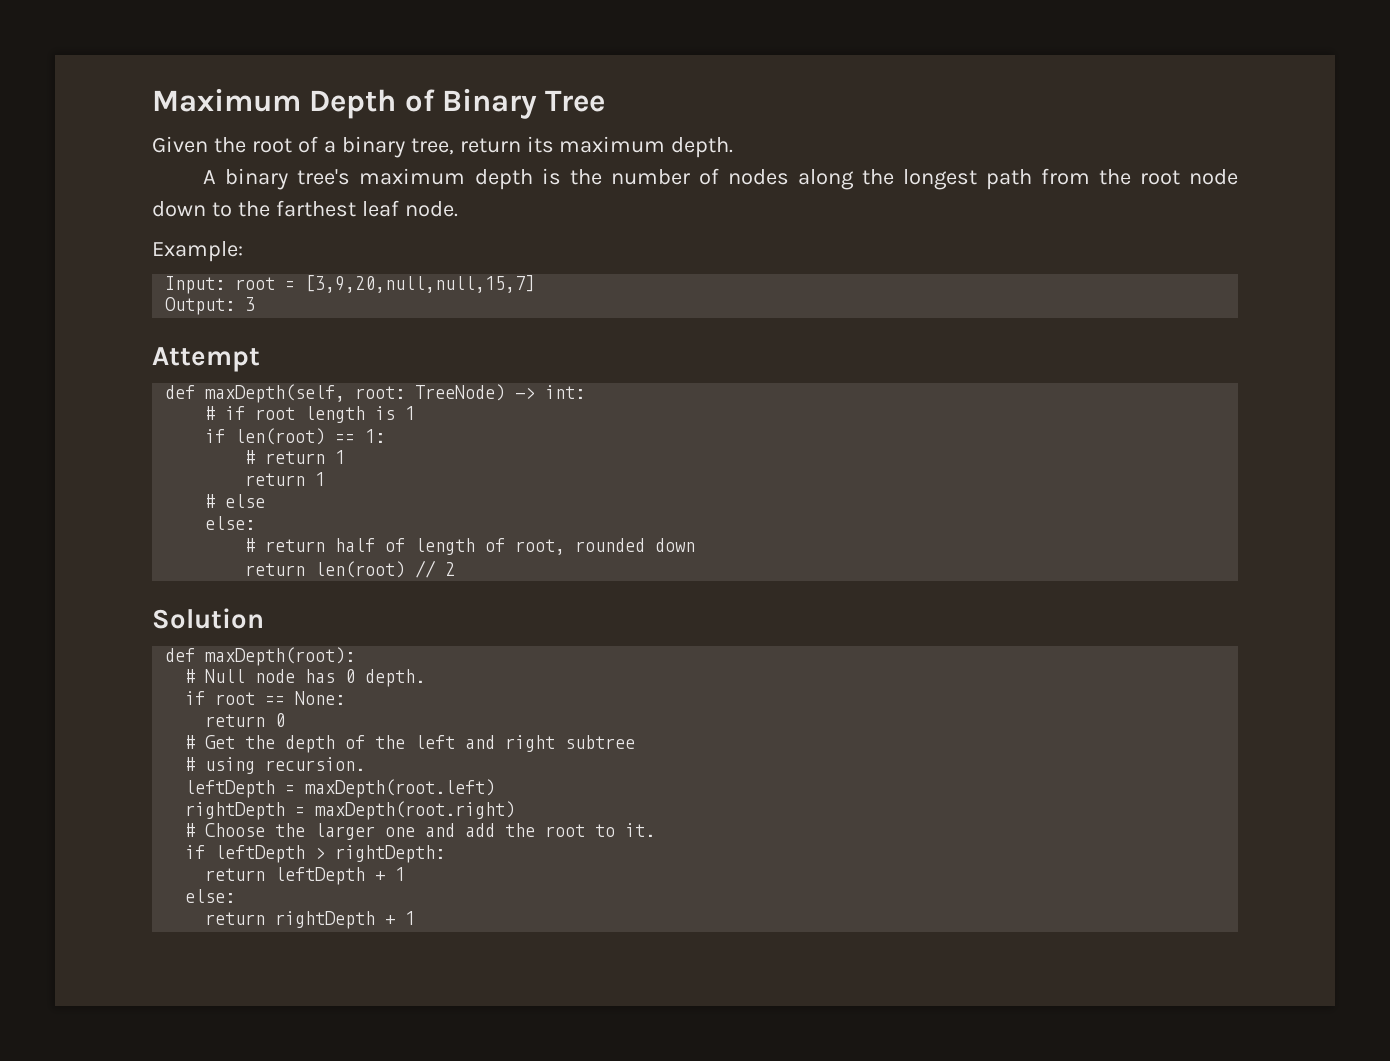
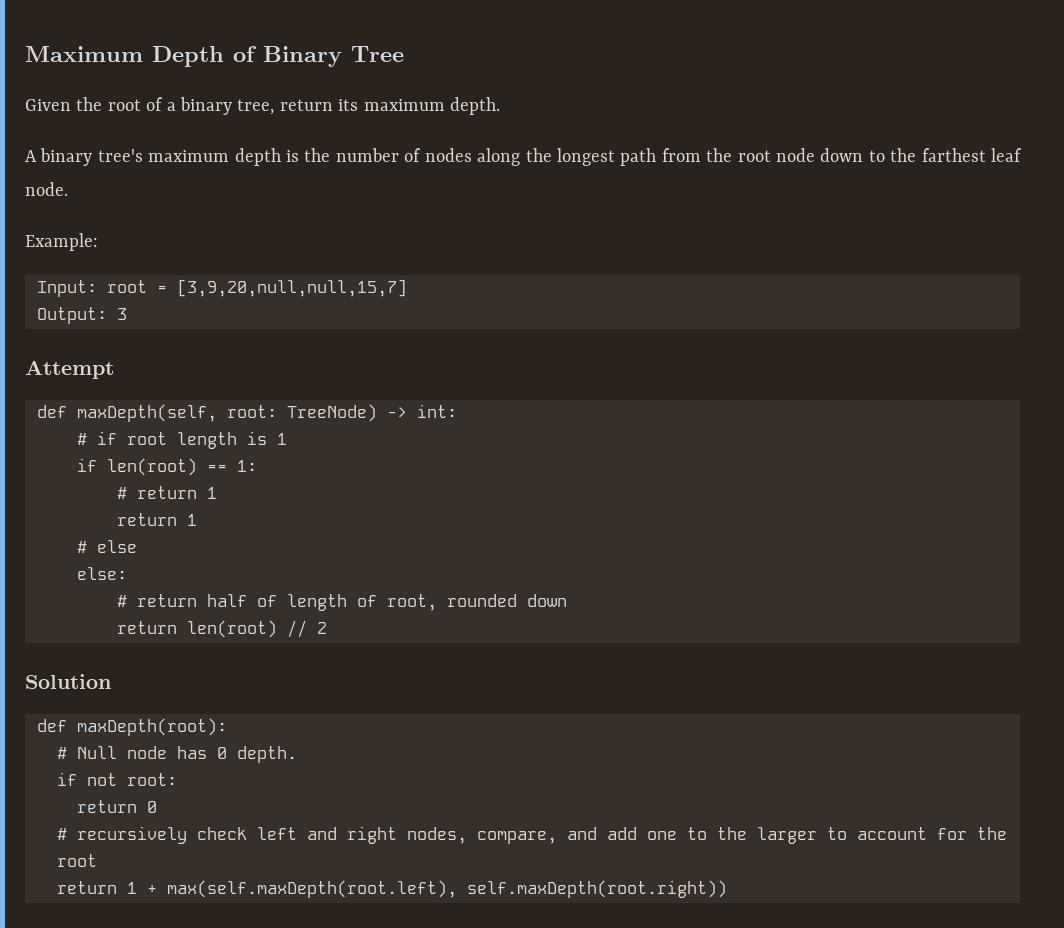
[215,691,346,705] root == None: -> [87,773,177,786] not root:
[205,735,636,753] [185,757,366,774] [185,779,496,798] [185,801,516,820] [185,823,656,840] [185,845,446,863] [205,867,406,885] [185,889,236,903] [205,911,416,929] Get the depth of the left and right subtree // # using recursion. // leftDepth = maxDepth(root.left) // rightDepth = maxDepth(root.right) // # Choose the larger one and add the root to it. // if leftDepth > rightDepth: // return leftDepth + 1 // else: // return rightDepth + 1 -> [77,826,1007,844] [57,854,97,867] [57,880,727,898] recursively check left and right nodes, compare, and add one to the larger to account for the root // return 1 + max(self.maxDepth(root.left), self.maxDepth(root.right))

